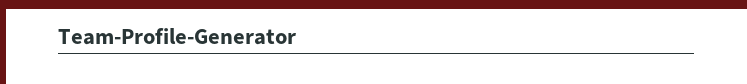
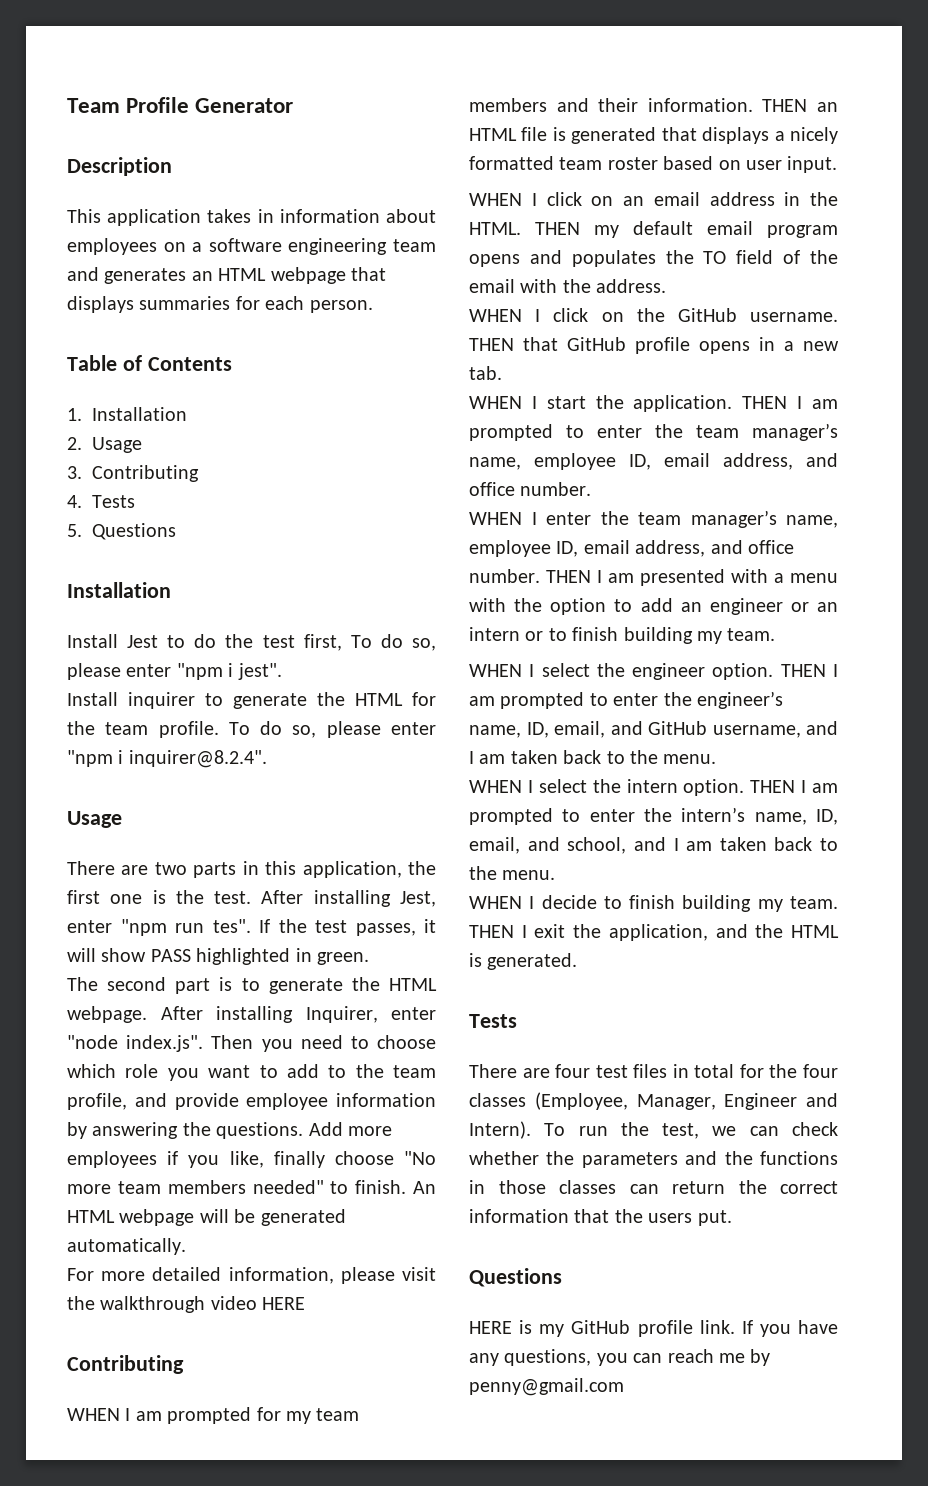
[58,28,296,45] Team-Profile-Generator -> [67,97,294,113] [67,157,172,176] [67,209,436,226] [67,238,436,255] [67,267,386,284] [67,296,373,313] [67,355,232,371] [67,407,187,421] [67,437,142,453] [67,465,199,482] [67,495,135,508] [67,523,176,540] [67,582,171,598] [67,634,436,651] [67,663,282,680] [67,692,436,709] [67,721,436,738] [67,750,267,768] [67,811,122,828] [67,861,436,878] [67,890,436,907] [67,919,436,936] [67,948,369,965] [67,977,437,994] [67,1006,436,1023] [67,1035,437,1052] [67,1064,436,1081] [67,1093,436,1110] [67,1122,392,1139] [67,1151,437,1168] [67,1180,436,1194] [67,1209,346,1226] [67,1238,186,1255] [67,1267,436,1284] [67,1296,306,1313] [67,1355,184,1374] [67,1407,360,1424] [469,98,838,112] [469,127,838,144] [469,156,838,173] [469,192,838,206] [469,221,838,238] [469,250,838,267] [469,279,667,293] [469,308,838,322] [469,337,839,354] [469,366,502,380] [469,395,838,412] [469,423,838,441] [469,453,838,470] [469,482,592,496] [469,510,838,528] [469,540,794,557] [469,569,838,586] [469,598,838,615] [469,627,776,644] [469,663,838,680] [469,691,783,709] [469,721,838,738] [469,750,717,764] [469,779,838,796] [469,807,838,825] [469,837,838,854] [469,866,556,880] [469,895,838,912] [469,924,839,941] [469,953,578,970] [469,1014,517,1028] [469,1064,838,1078] [469,1092,838,1110] [469,1121,838,1139] [469,1151,838,1168] [469,1180,838,1194] [469,1209,732,1226] [469,1268,562,1287] [469,1320,838,1337] [469,1349,771,1366] [469,1378,624,1396] Team Profile Generator // Description // This application takes in information about employees on a software engineering team and generates an HTML webpage that displays summaries for each person. // Table of Contents // 1. Installation // 2. Usage // 3. Contributing // 4. Tests // 5. Questions // Installation // Install Jest to do the test first, To do so, please enter "npm i jest". // Install inquirer to generate the HTML for the team profile. To do so, please enter "npm i inquirer@8.2.4". // Usage // There are two parts in this application, the first one is the test. After installing Jest, enter "npm run tes". If the test passes, it will show PASS highlighted in green. // The second part is to generate the HTML webpage. After installing Inquirer, enter "node index.js". Then you need to choose which role you want to add to the team profile, and provide employee information by answering the questions. Add more employees if you like, finally choose "No more team members needed" to finish. An HTML webpage will be generated automatically. // For more detailed information, please visit the walkthrough video HERE // Contributing // WHEN I am prompted for my team members and their information. THEN an HTML file is generated that displays a nicely formatted team roster based on user input. // WHEN I click on an email address in the HTML. THEN my default email program opens and populates the TO field of the email with the address. // WHEN I click on the GitHub username. THEN that GitHub profile opens in a new tab. // WHEN I start the application. THEN I am prompted to enter the team manager’s name, employee ID, email address, and office number. // WHEN I enter the team manager’s name, employee ID, email address, and office number. THEN I am presented with a menu with the option to add an engineer or an intern or to finish building my team. // WHEN I select the engineer option. THEN I am prompted to enter the engineer’s name, ID, email, and GitHub username, and I am taken back to the menu. // WHEN I select the intern option. THEN I am prompted to enter the intern’s name, ID, email, and school, and I am taken back to the menu. // WHEN I decide to finish building my team. THEN I exit the application, and the HTML is generated. // Tests // There are four test files in total for the four classes (Employee, Manager, Engineer and Intern). To run the test, we can check whether the parameters and the functions in those classes can return the correct information that the users put. // Questions // HERE is my GitHub profile link. If you have any questions, you can reach me by penny@gmail.com

